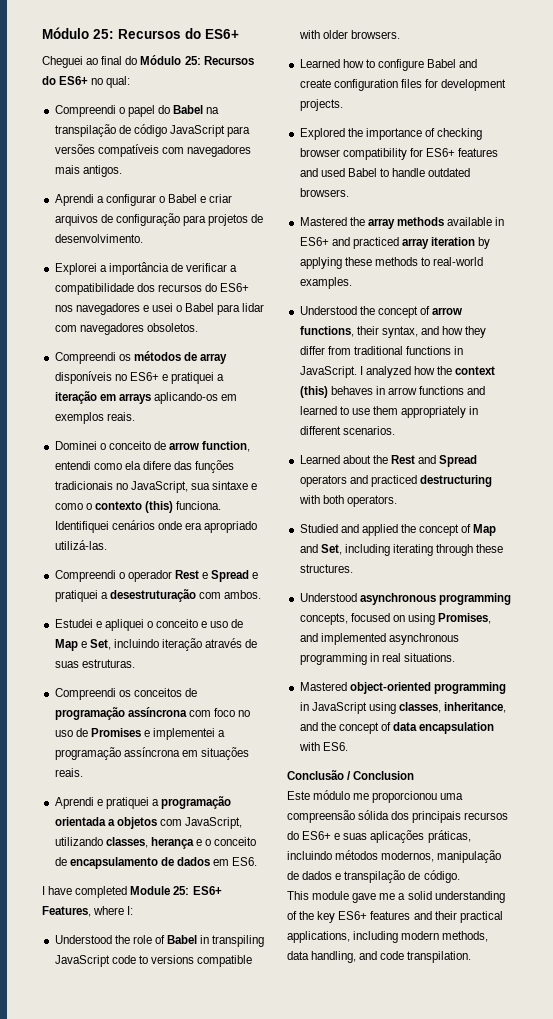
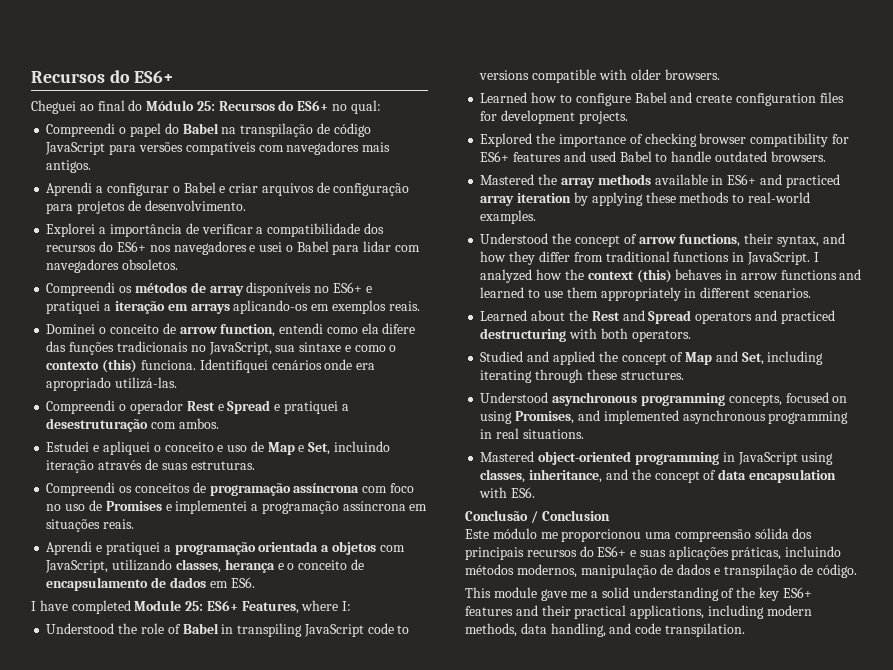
[42,27,114,39] Módulo 25: -> (31, 77) none

